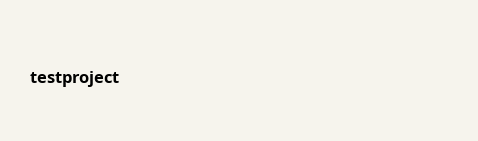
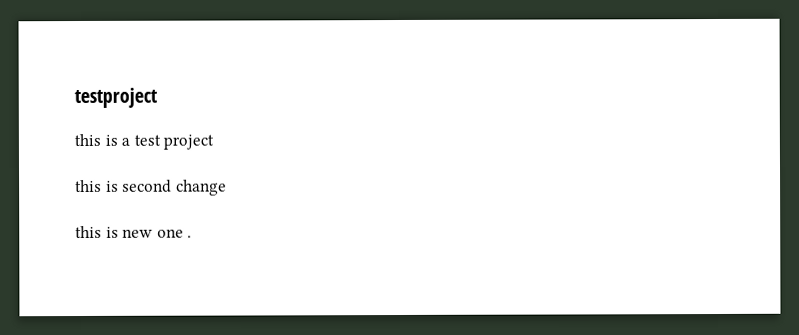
(119, 79) none -> [74,133,215,150] [75,179,227,196] [75,225,193,239] // this is a test project // this is second change // this is new one .

